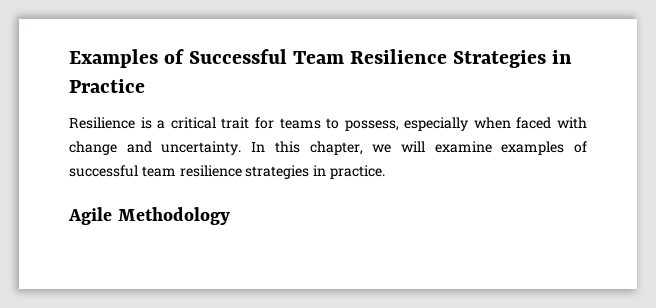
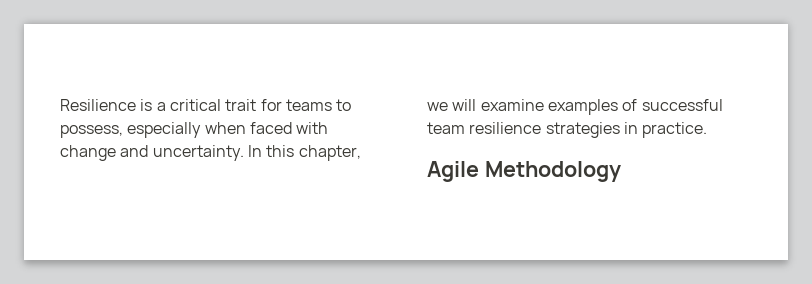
[69,49,573,68] [69,79,145,93] Examples of Successful Team Resilience Strategies in Practice // -> (60, 105) none

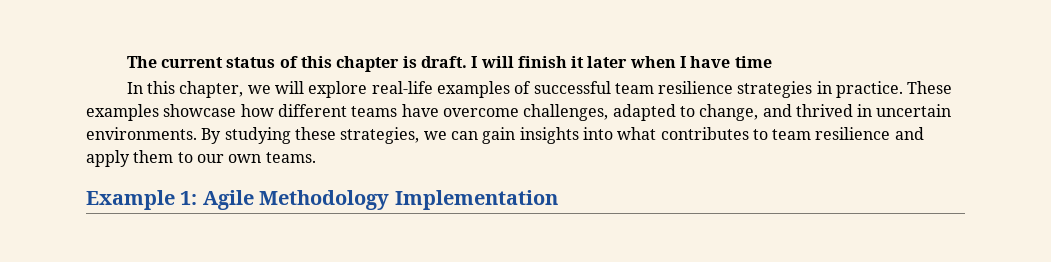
[60,99,352,111] [60,122,329,138] [60,145,244,161] Resilience is a critical trait for teams to possess, especially when faced with change and uncertainty. -> [126,56,772,72] The current status of this chapter is draft. I will finish it later when I have time //
[480,99,544,111] examine -> [308,81,433,98] explore real-life
(708, 130) // -> [907,81,953,94] [86,104,952,121] [86,127,924,144] [86,150,316,167] [86,190,198,210] These examples showcase how different teams have overcome challenges, adapted to change, and thrived in uncertain environments. By studying these strategies, we can gain insights into what contributes to team resilience and apply them to our own teams. // Example 1:
(621, 171) none -> [394,190,558,210] Implementation

